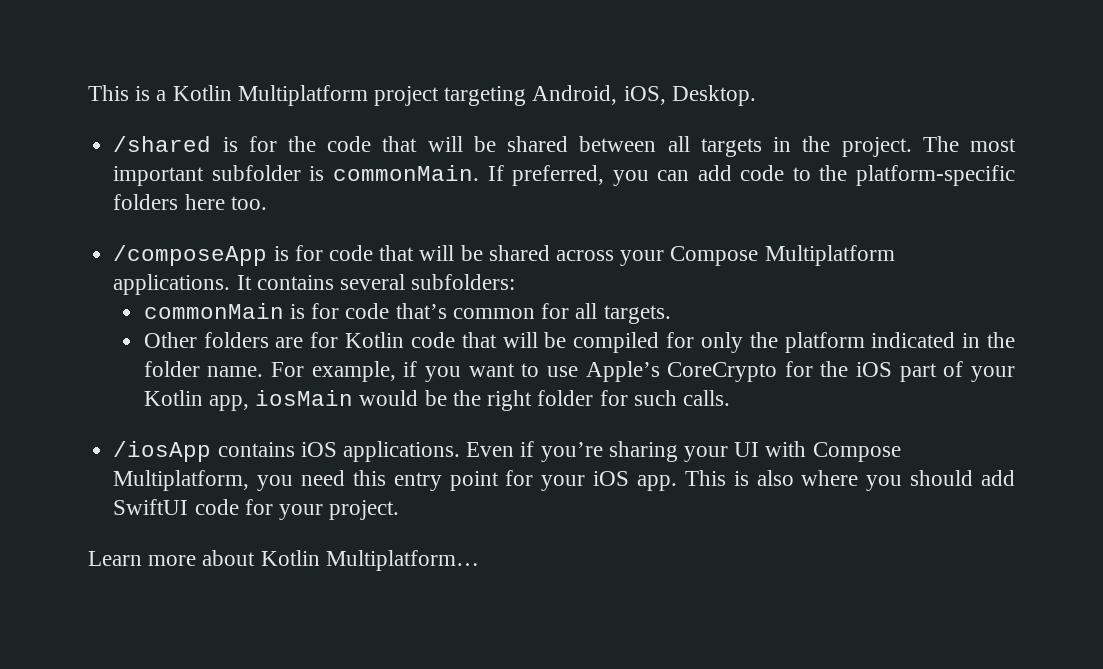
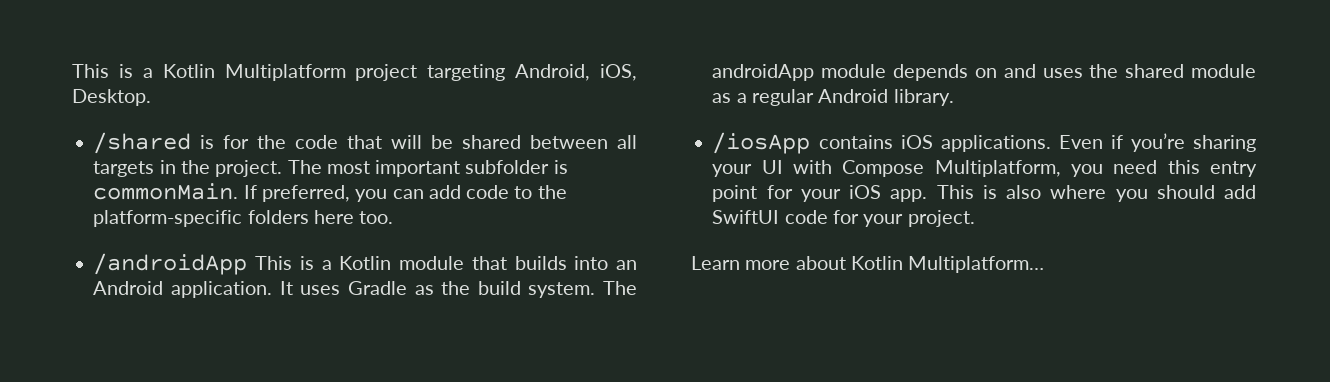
[113,245,895,266] [113,274,516,295] [143,303,671,324] [143,332,1016,353] [143,361,1016,382] [143,390,730,411] /composeApp is for code that will be shared across your Compose Multiplatform applications. It contains several subfolders: // commonMain is for code that’s common for all targets. // Other folders are for Kotlin code that will be compiled for only the platform indicated in the folder name. For example, if you want to use Apple’s CoreCrypto for the iOS part of your Kotlin app, iosMain would be the right folder for such calls. -> [93,253,637,275] [93,281,638,298] [712,64,1256,81] [712,89,954,106] /androidApp This is a Kotlin module that builds into an Android application. It uses Gradle as the build system. The androidApp module depends on and uses the shared module as a regular Android library.

